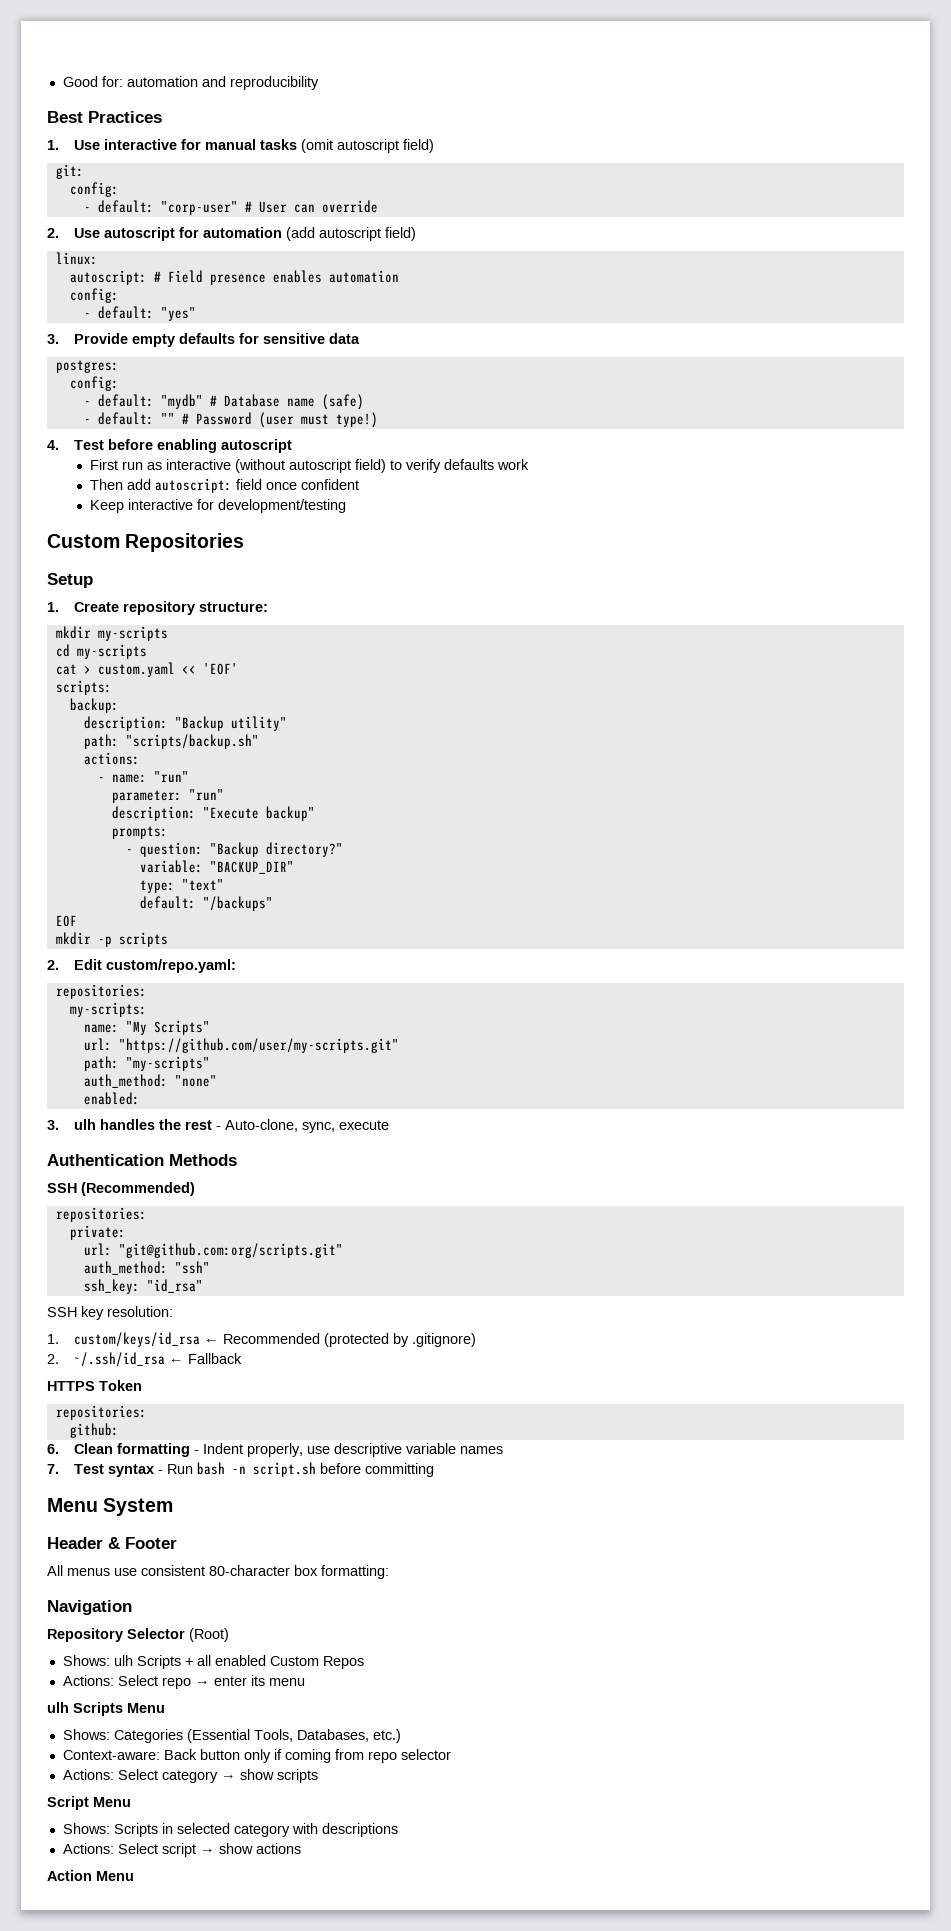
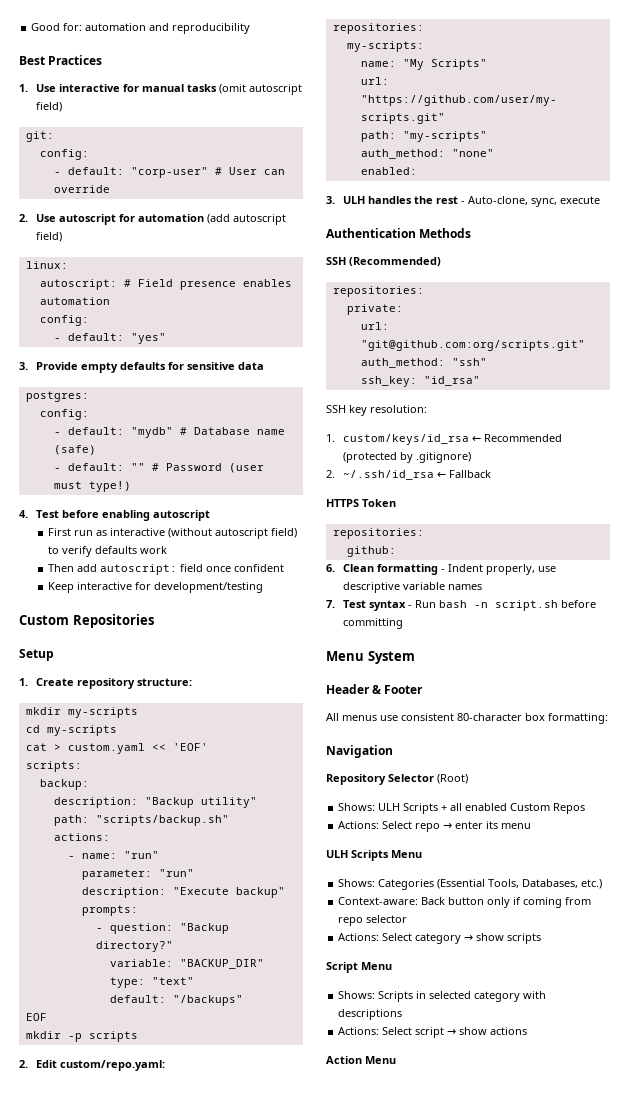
[73,1119,96,1130] ulh -> [343,196,366,204] ULH
[113,1655,133,1666] ulh -> [378,803,401,811] ULH
[47,1702,69,1713] ulh -> [326,850,348,858] ULH

